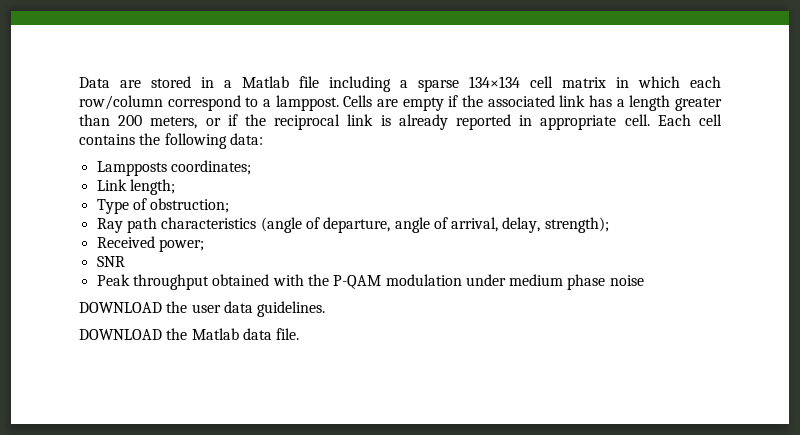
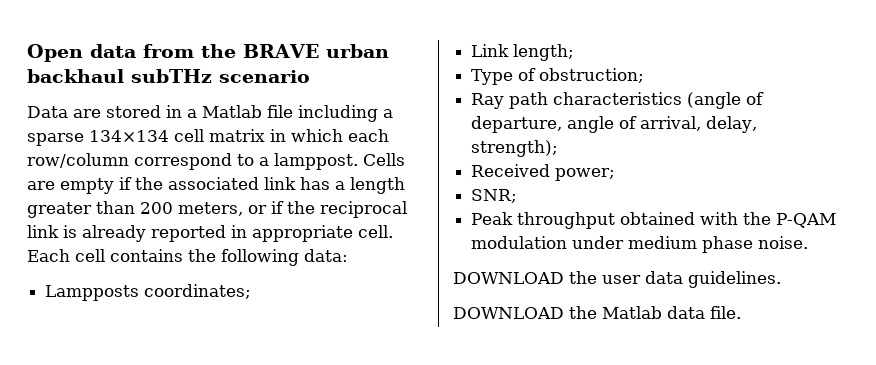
(79, 82) none -> [27,44,389,62] [27,69,310,83] Open data from the BRAVE urban backhaul subTHz scenario //
[96,256,125,267] SNR -> [471,189,518,203] SNR;
[609,275,644,286] noise -> [758,236,809,249] noise.

